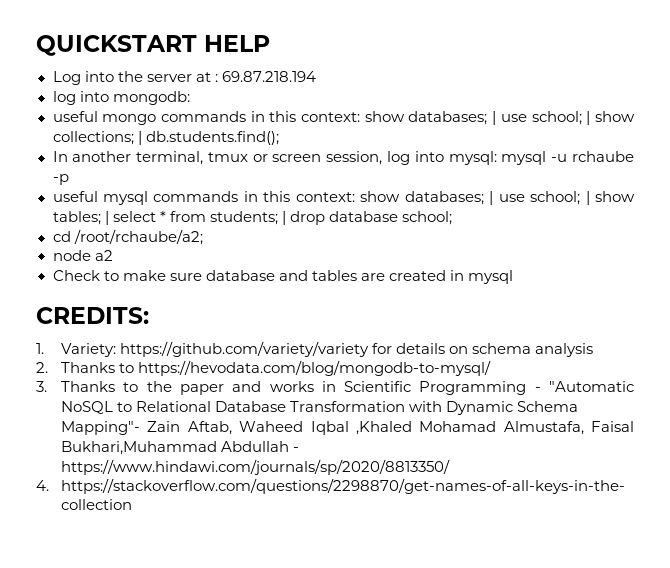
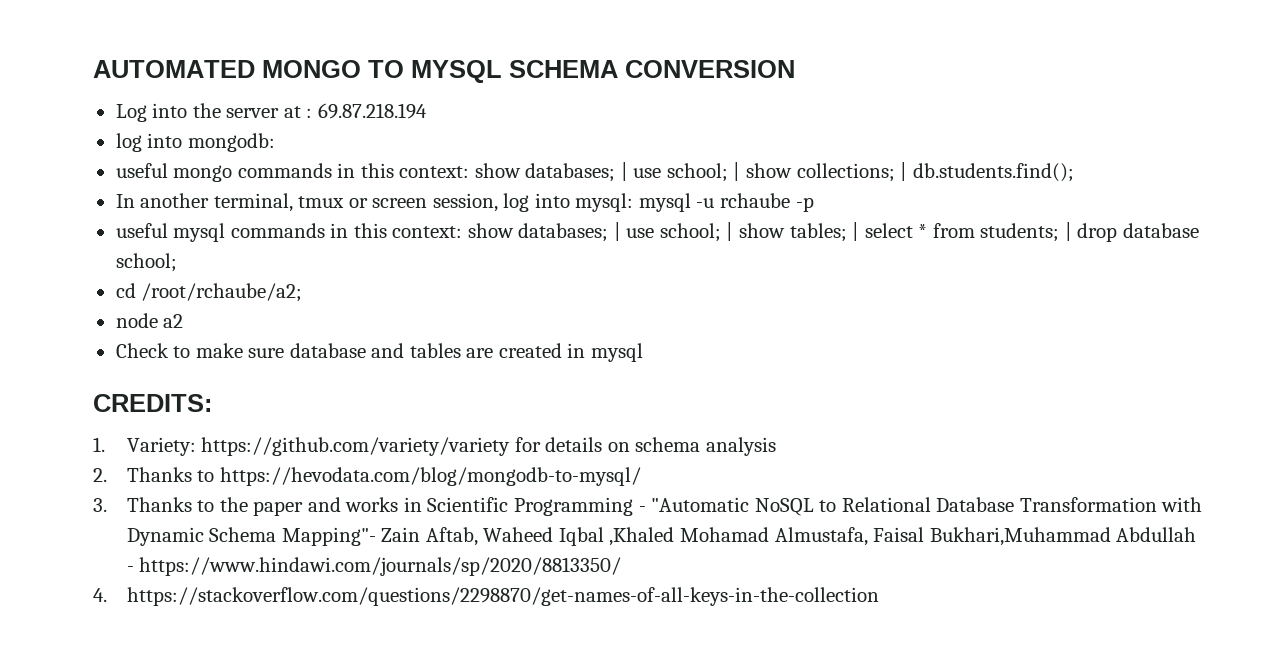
[36,35,270,56] QUICKSTART HELP -> [93,60,795,83] AUTOMATED MONGO TO MYSQL SCHEMA CONVERSION

